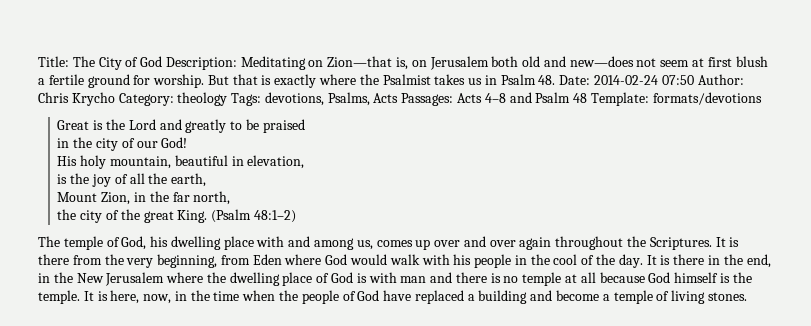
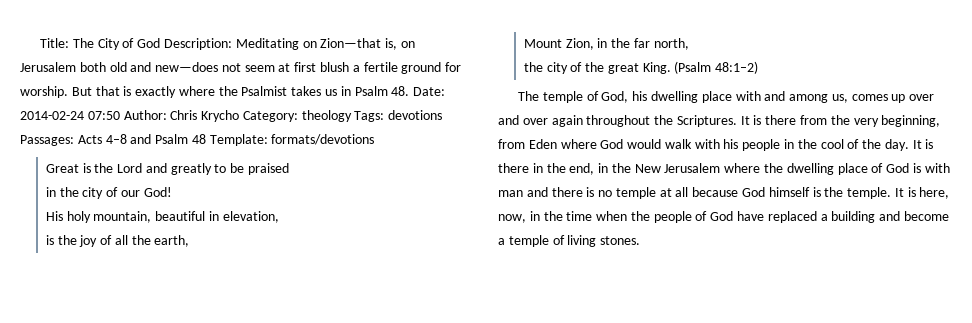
[264,92,399,106] devotions, Psalms, Acts -> [388,110,443,120] devotions

